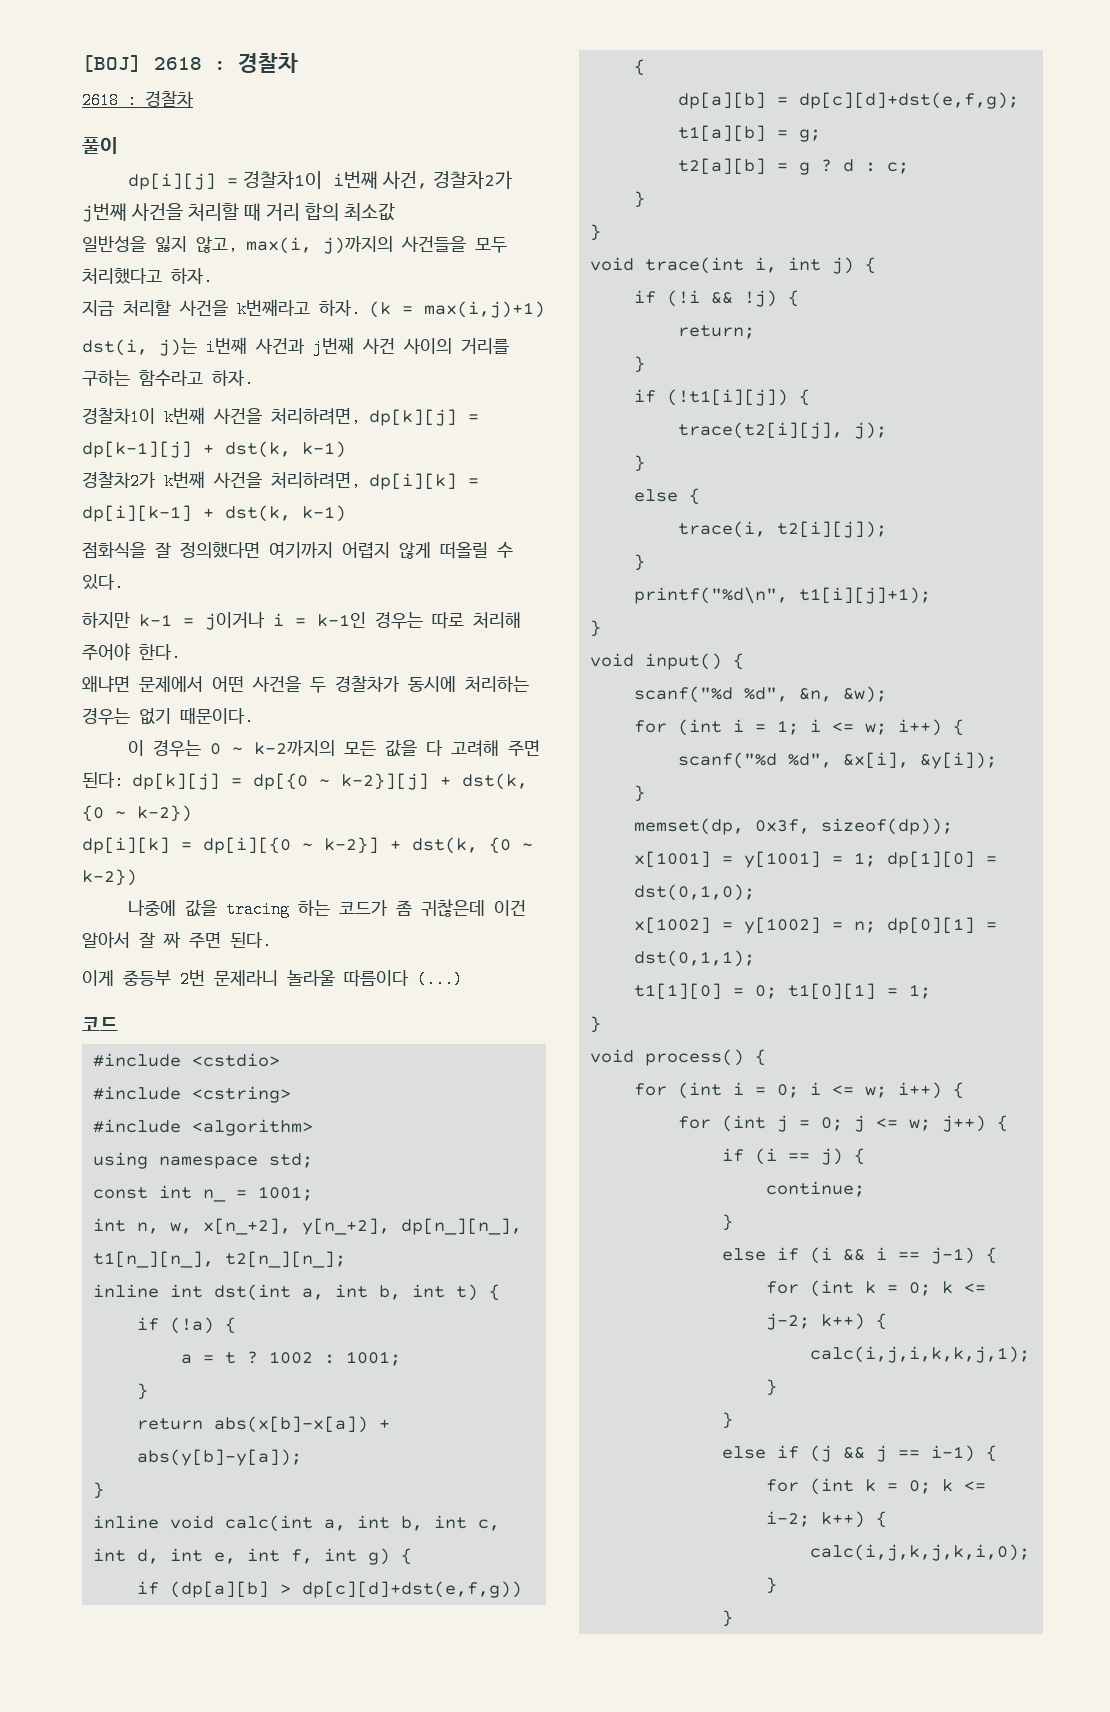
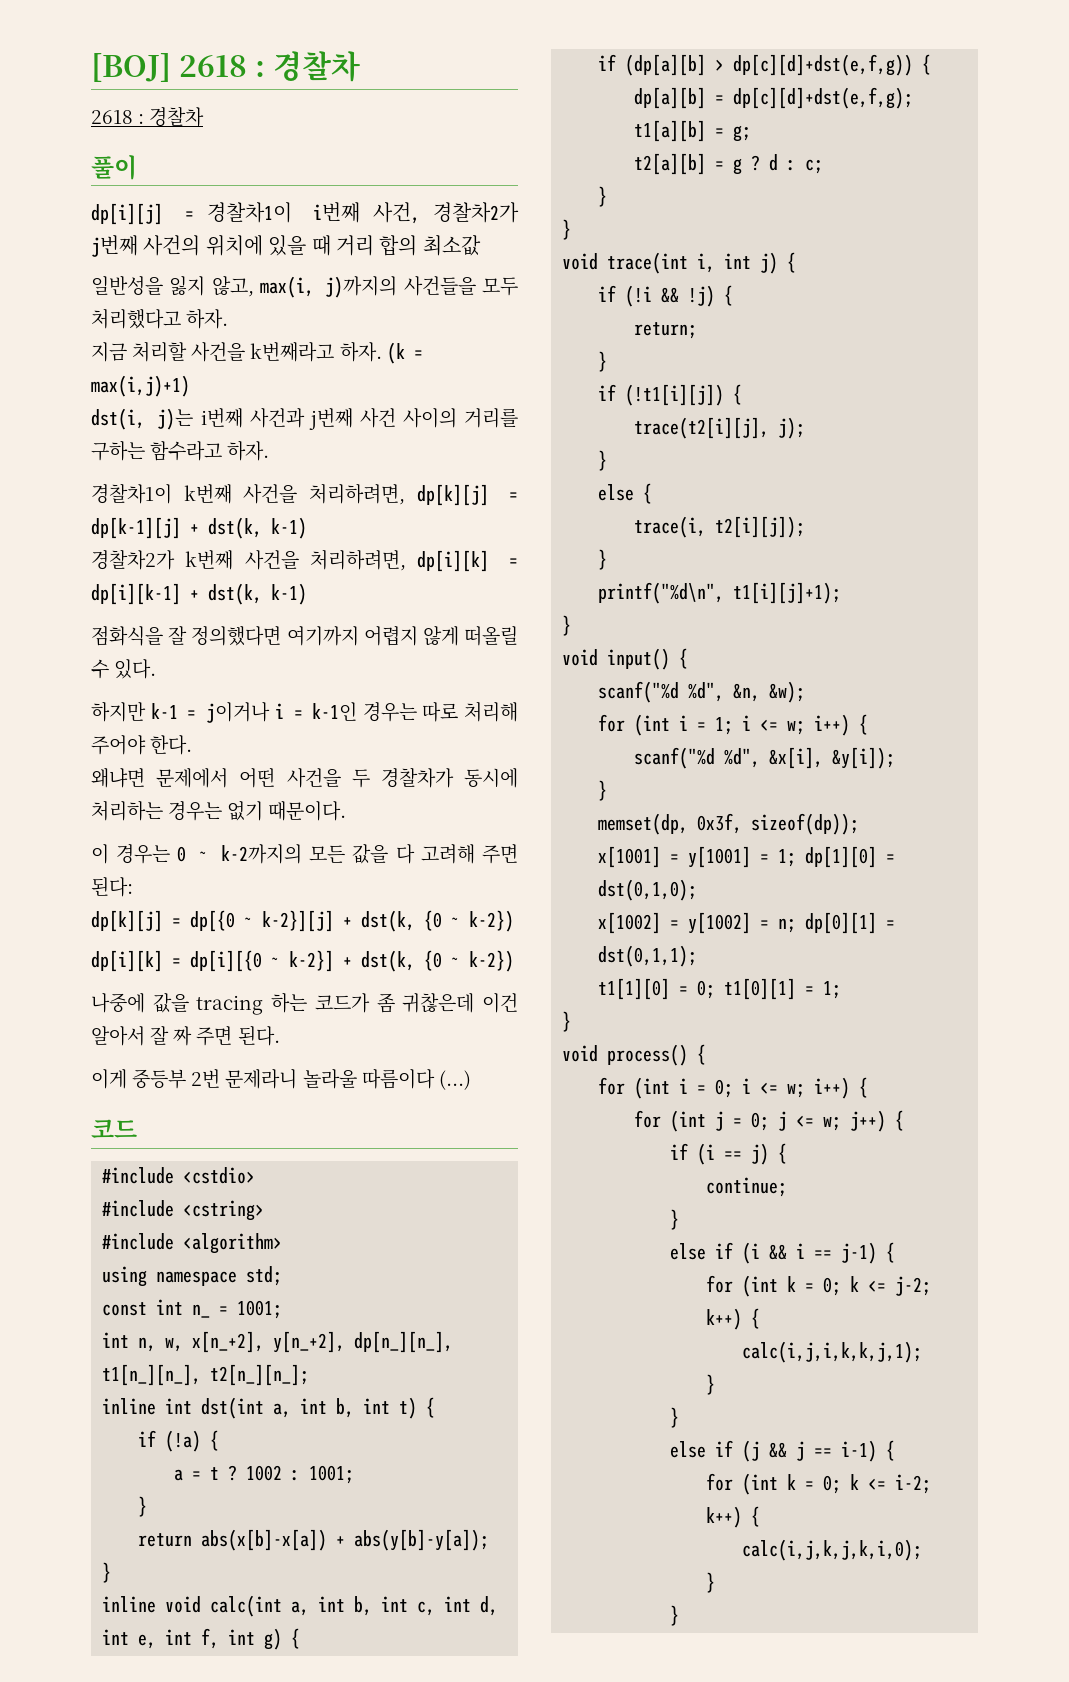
[130,203,239,221] 사건을 처리할 -> [143,235,307,256] 사건의 위치에 있을
(124, 781) none -> (133, 887) //

